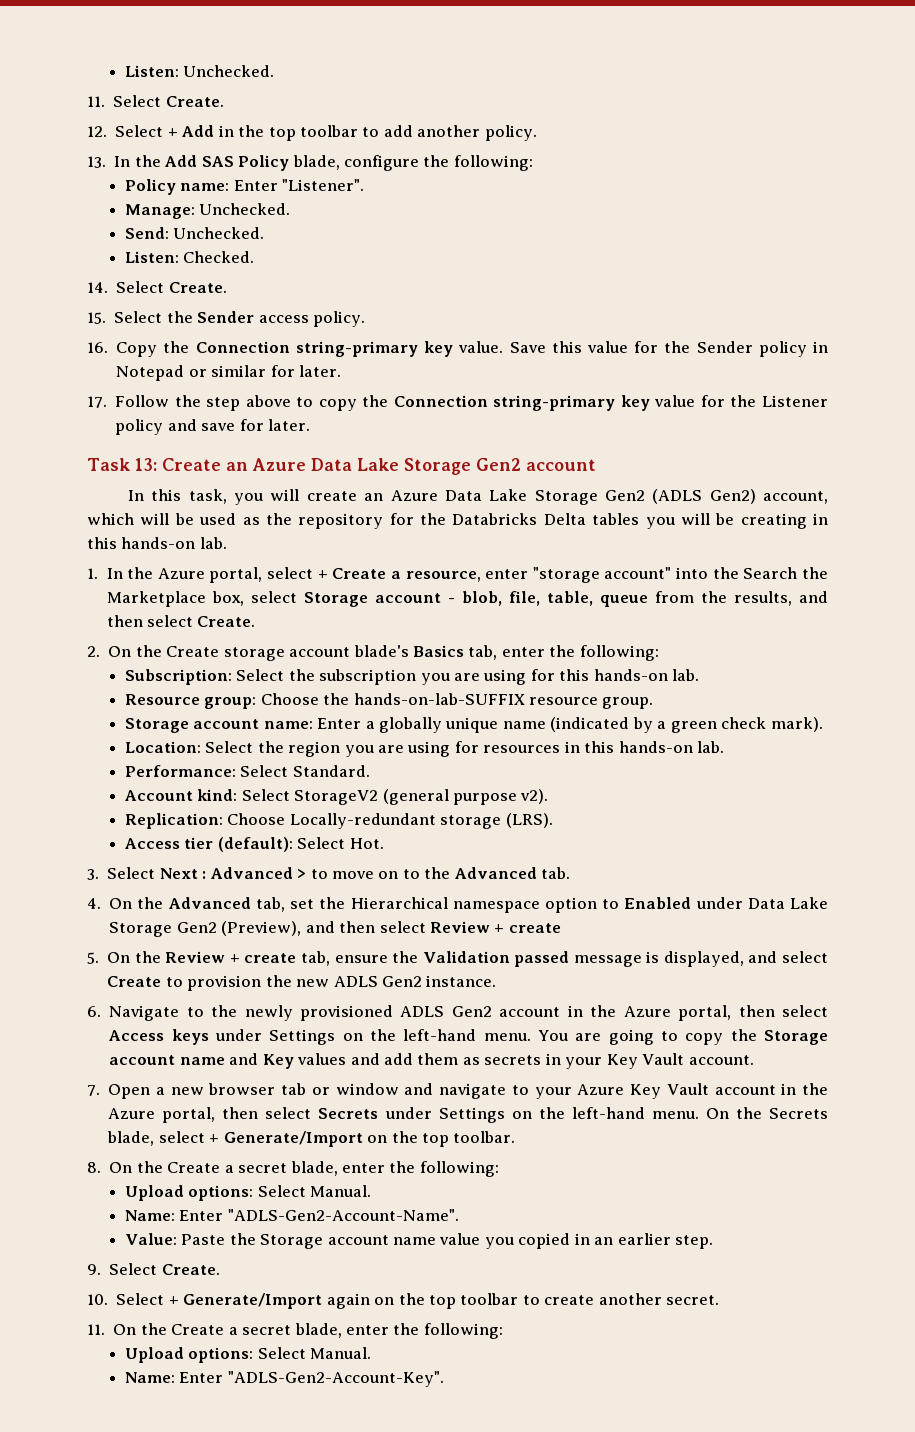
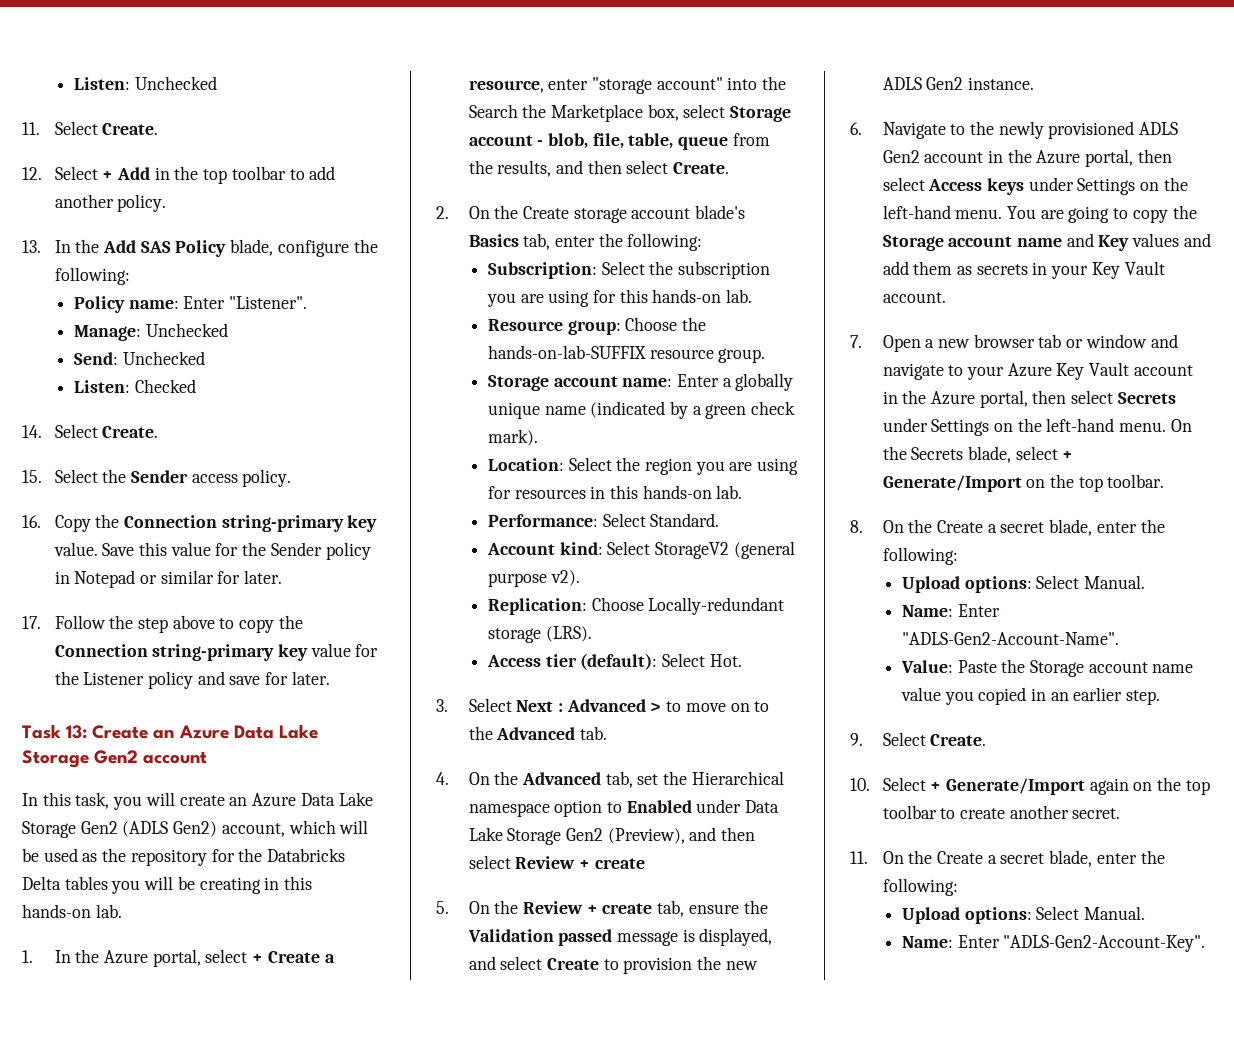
[124,65,275,77] Listen: Unchecked. -> [73,76,217,90] Listen: Unchecked
[199,203,291,215] Unchecked. -> [145,323,228,337] Unchecked
[173,227,265,239] [124,251,255,263] Unchecked. // Listen: Checked. -> [122,351,205,365] [73,379,196,393] Unchecked // Listen: Checked

